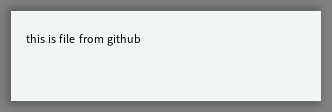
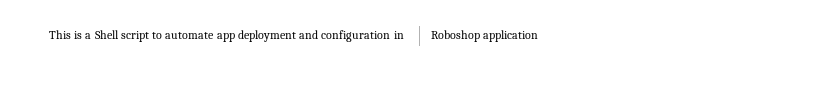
[26,34,141,46] this is file from github -> [49,30,539,42] This is a Shell script to automate app deployment and configuration in Roboshop application

